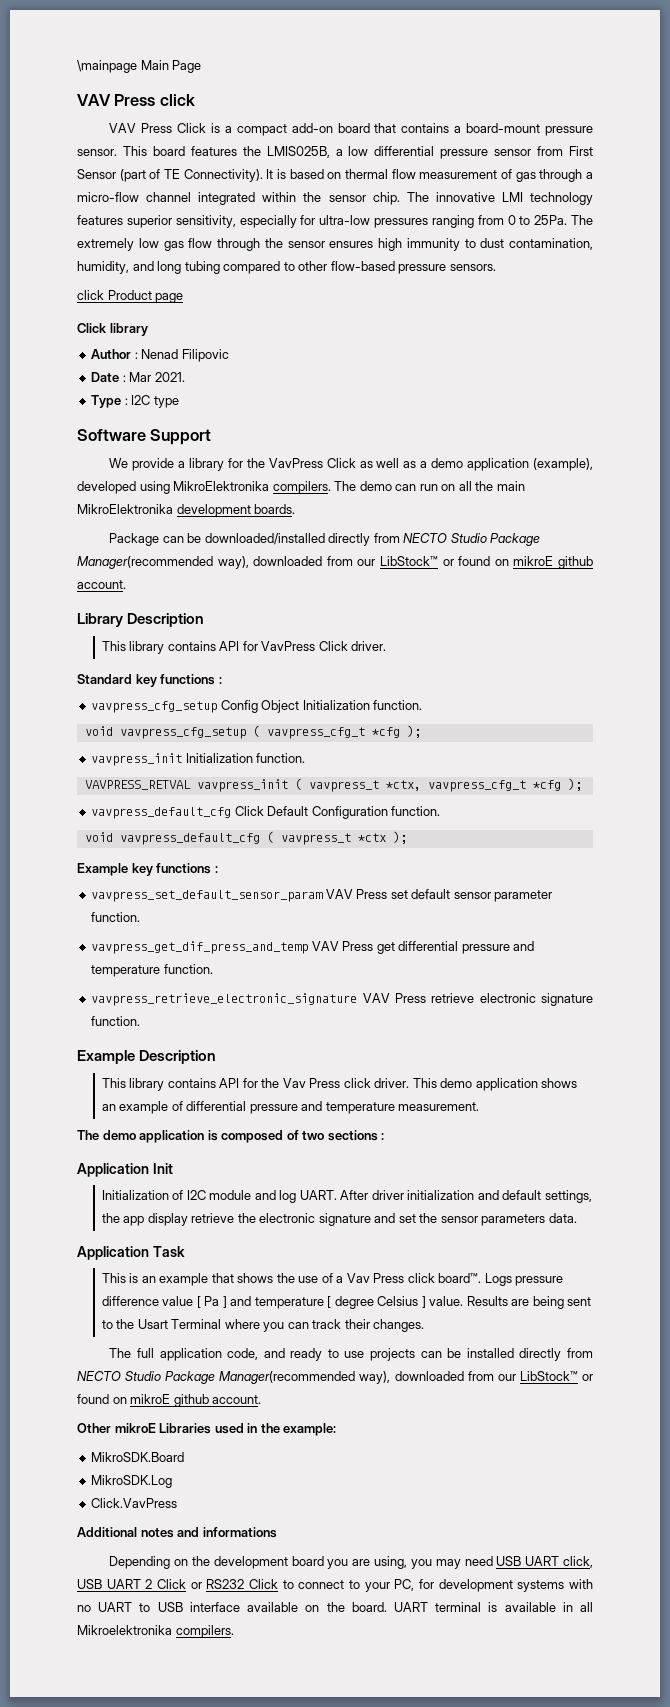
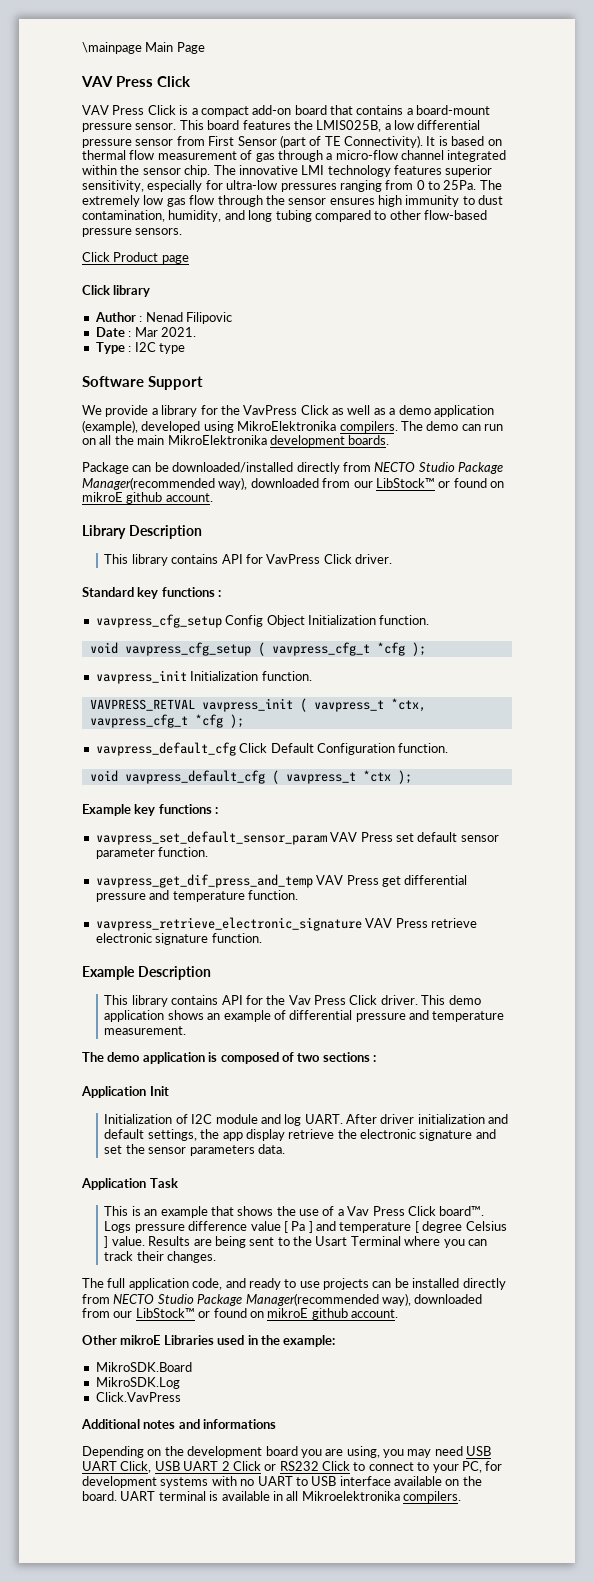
[159,94,195,106] click -> [157,76,191,87] Click
[77,290,104,300] click -> [82,252,110,262] Click
[343,1078,371,1088] click -> [349,995,378,1005] Click
[407,1273,435,1283] click -> [407,1206,436,1216] Click
[563,1556,593,1568] click, -> [120,1461,152,1473] Click,

